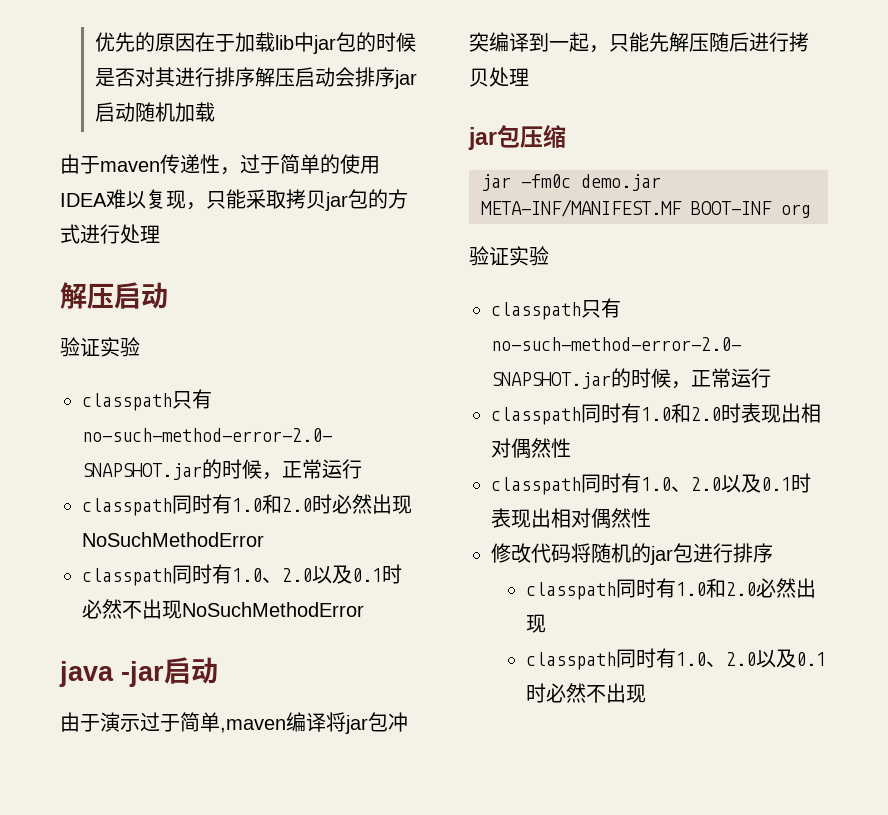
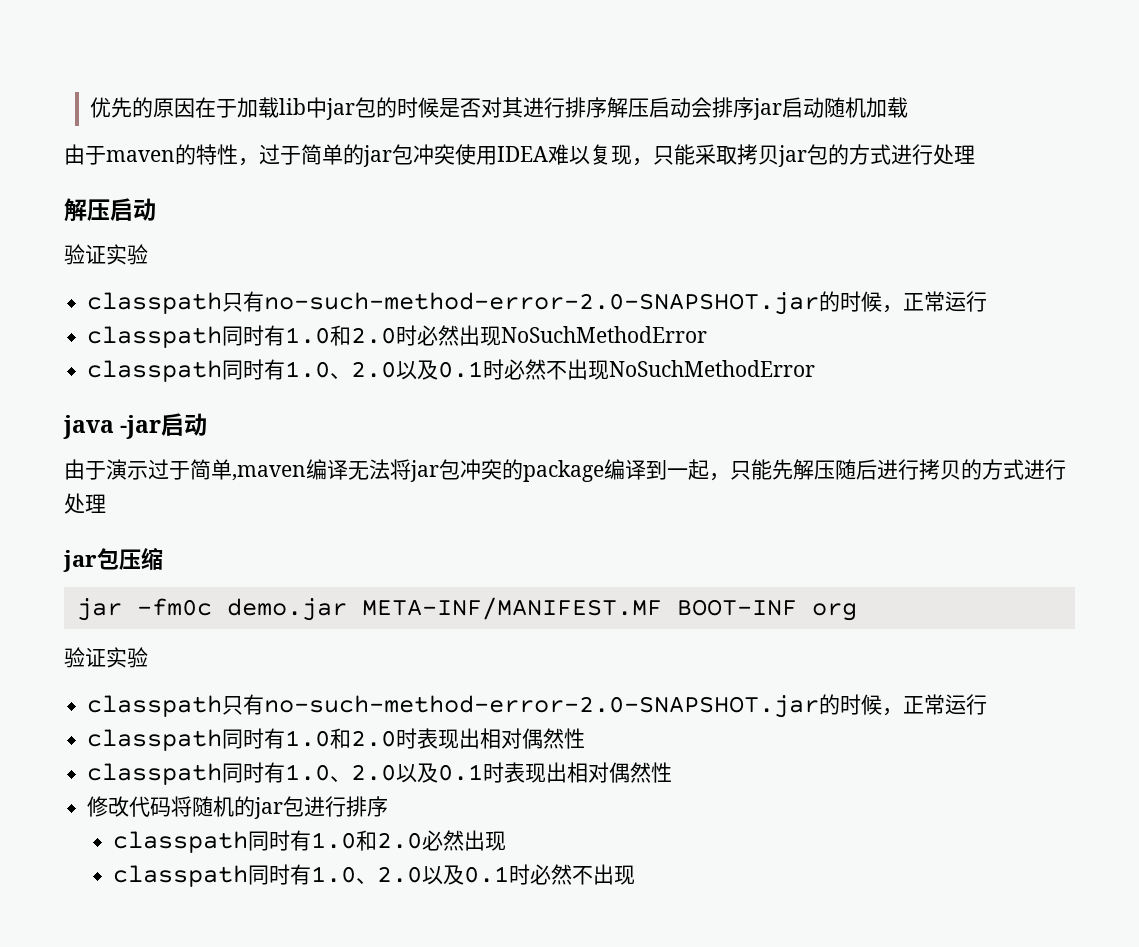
[160,154,200,174] 传递 -> [175,144,217,165] 的特
(340, 164) none -> [363,144,455,167] jar包冲突
(326, 722) none -> [348,459,390,480] 无法
(489, 42) none -> [502,459,604,482] 的package
(489, 77) none -> [961,459,1066,480] 的方式进行

